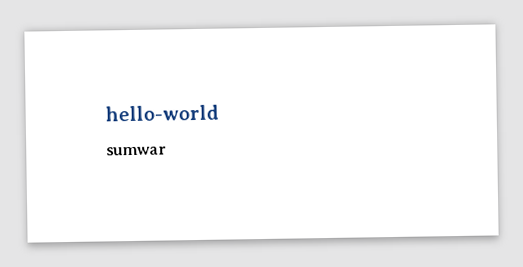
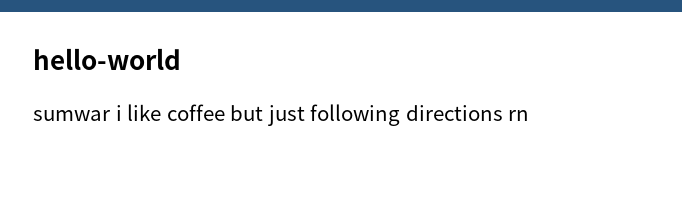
(167, 151) none -> [115,104,530,126] i like coffee but just following directions rn

